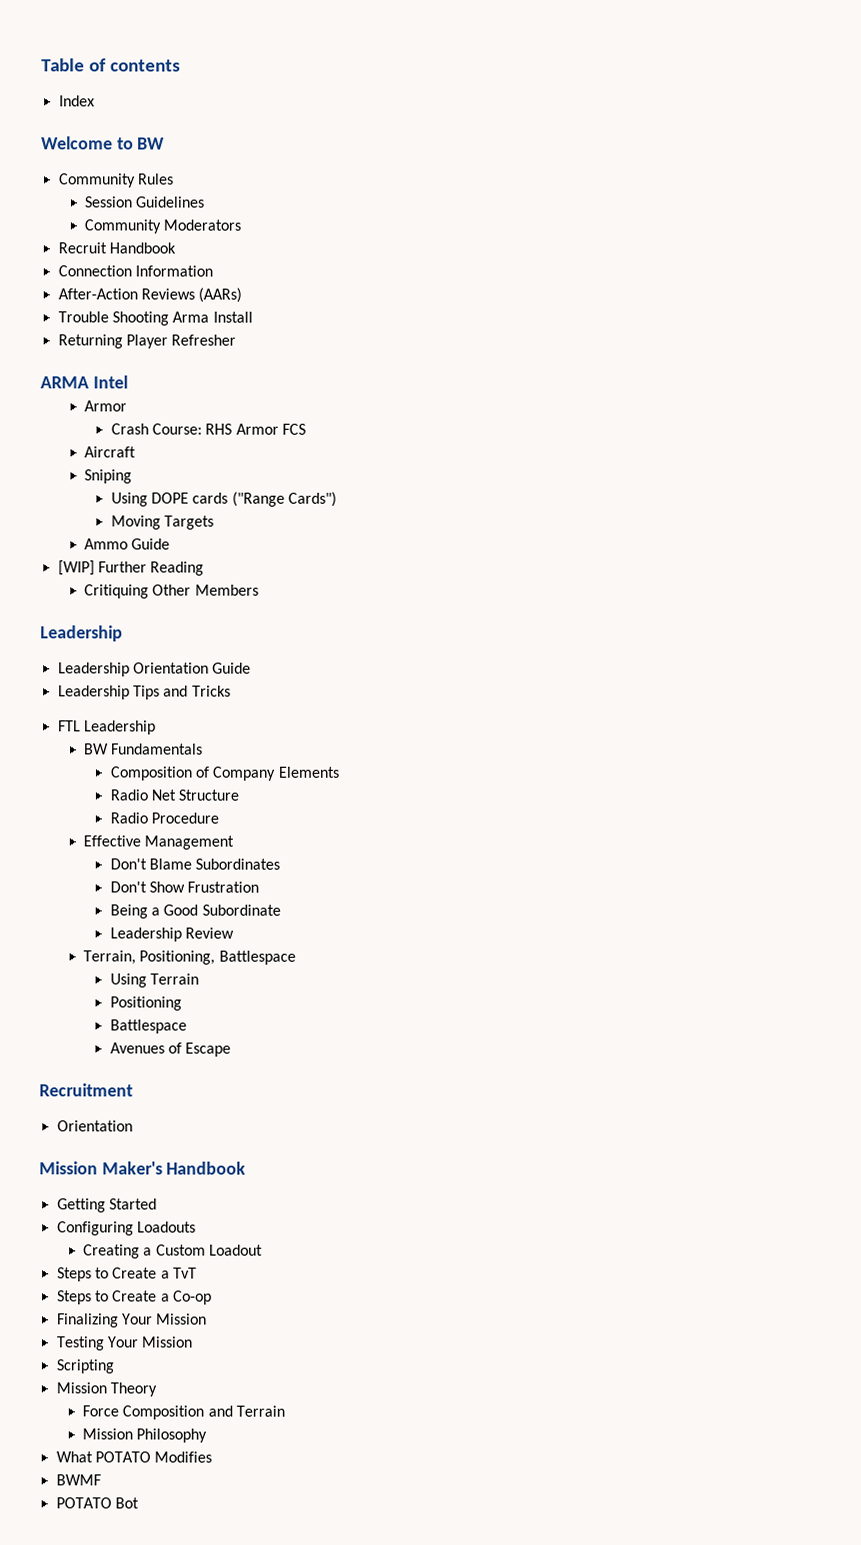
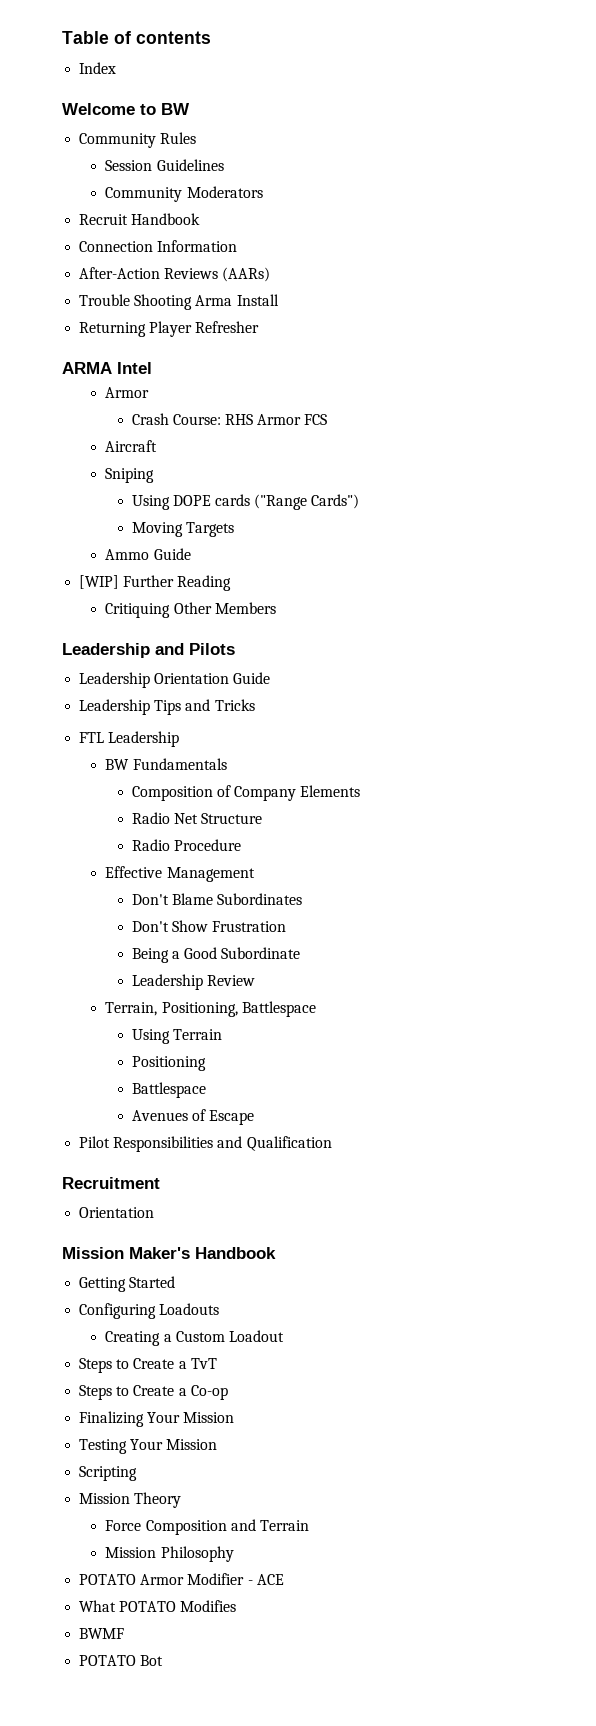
(123, 633) none -> [155,643,235,655] and Pilots
(232, 1049) none -> [79,1136,332,1152] // Pilot Responsibilities and Qualification
(208, 1435) none -> [79,1573,284,1585] // POTATO Armor Modifier - ACE

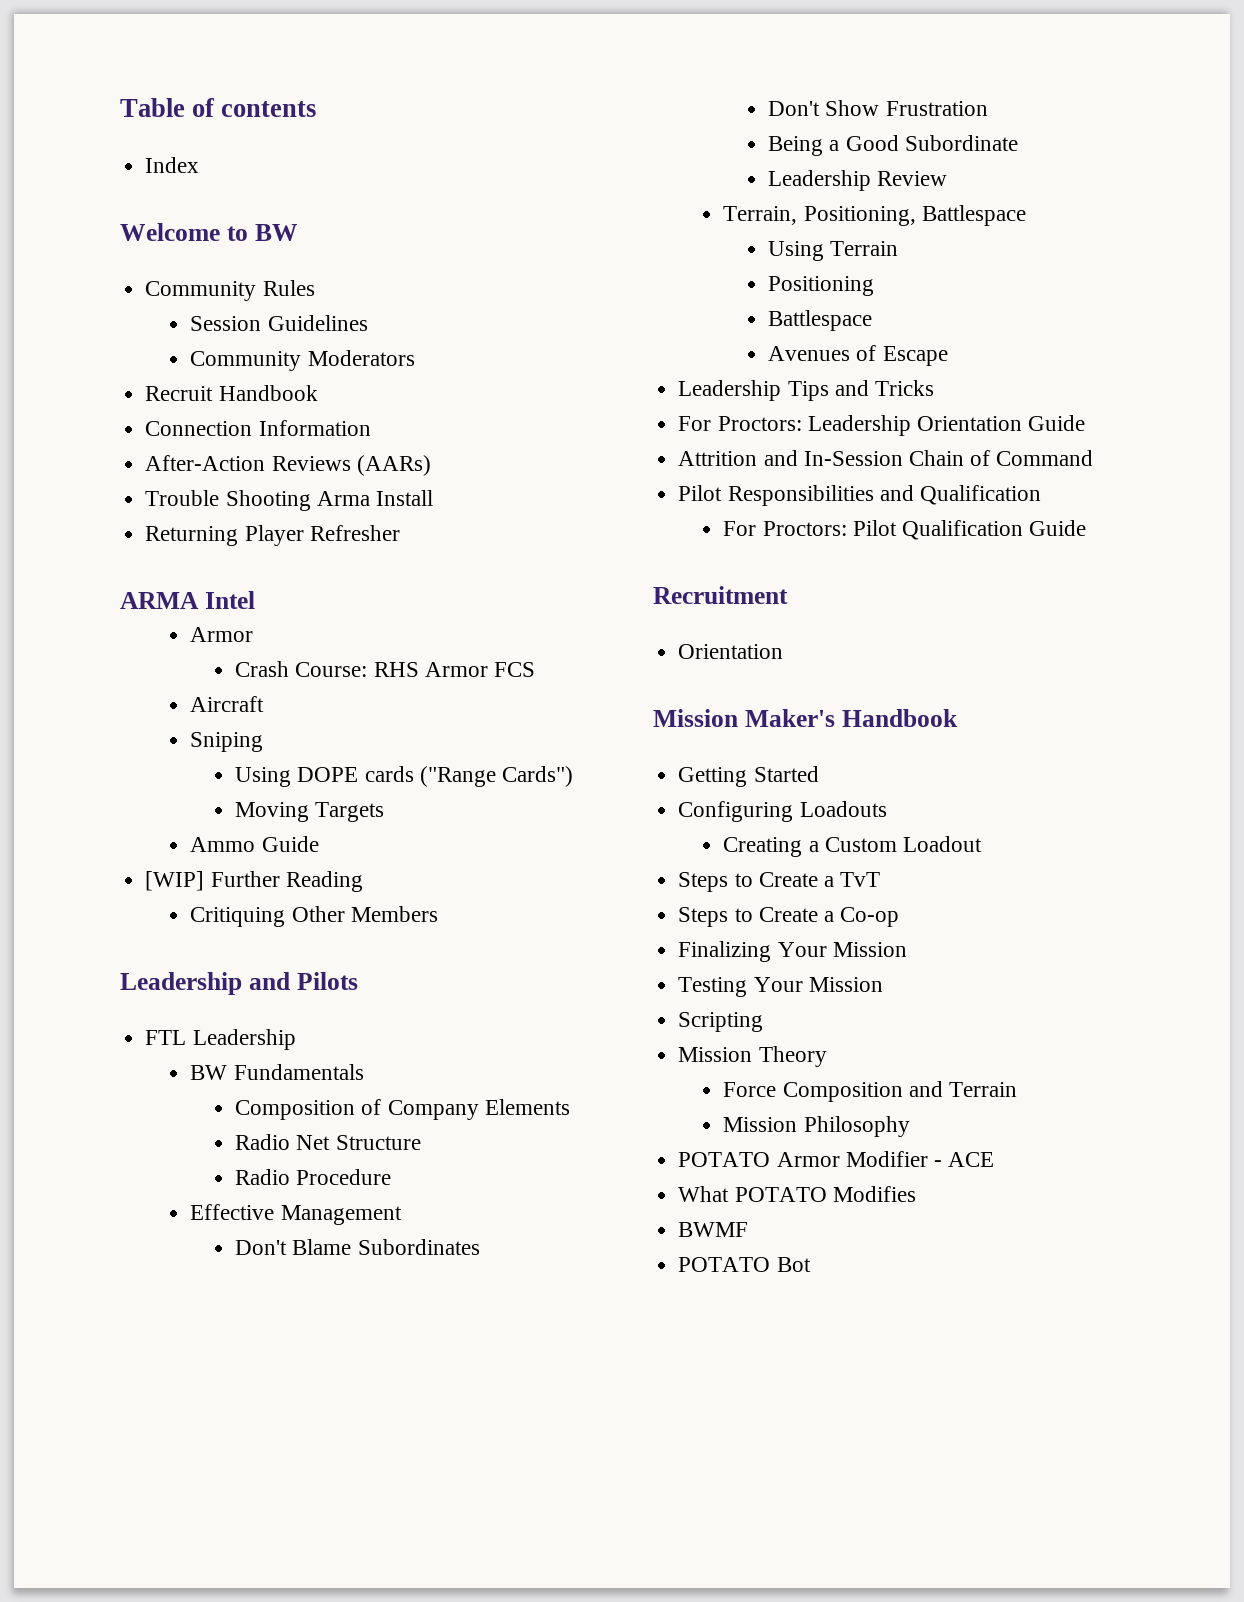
[79,672,271,688] [79,699,255,715] // Leadership Orientation Guide // Leadership Tips and Tricks -> (358, 981) none
(254, 1117) none -> [678,380,934,401] [678,415,1086,436] [678,450,1094,466] // Leadership Tips and Tricks // For Proctors: Leadership Orientation Guide // Attrition and In-Session Chain of Command
(332, 1143) none -> [723,520,1087,540] // For Proctors: Pilot Qualification Guide

